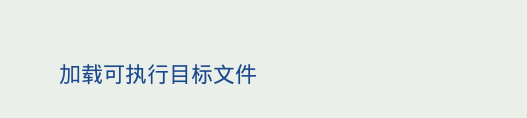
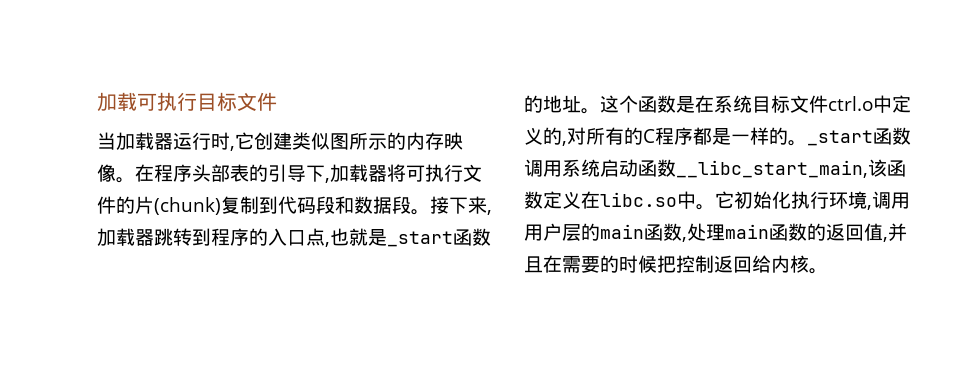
(257, 74) none -> [97,132,463,151] [97,164,482,183] [97,196,492,215] [97,228,491,247] [524,95,911,114] [524,127,911,146] [524,159,906,178] [524,191,910,210] [524,223,907,242] [524,255,828,274] // 当加载器运行时,它创建类似图所示的内存映像。在程序头部表的引导下,加载器将可执行文件的片(chunk)复制到代码段和数据段。接下来,加载器跳转到程序的入口点,也就是_start函数的地址。这个函数是在系统目标文件ctrl.o中定义的,对所有的C程序都是一样的。_start函数调用系统启动函数__libc_start_main,该函数定义在libc.so中。它初始化执行环境,调用用户层的main函数,处理main函数的返回值,并且在需要的时候把控制返回给内核。

